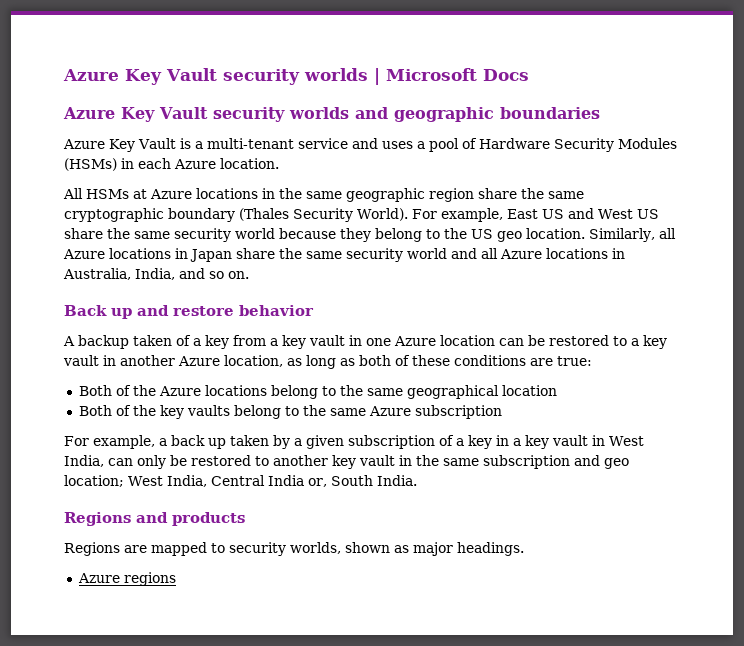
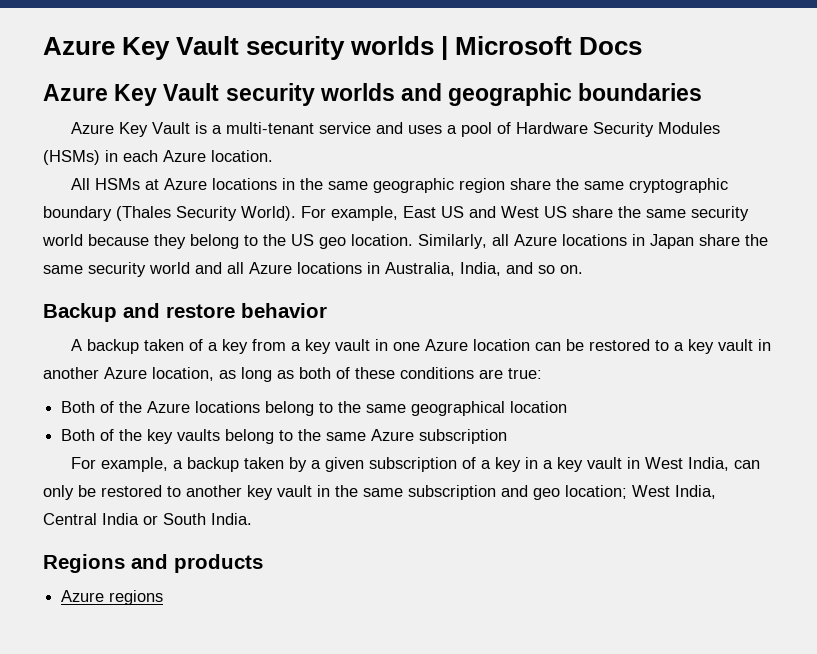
[64,305,132,319] Back up -> [43,303,117,322] Backup
[171,435,226,449] back up -> [187,457,240,472] backup
[307,478,327,487] or, -> [143,515,158,525] or
[64,542,524,556] // Regions are mapped to security worlds, shown as major headings. -> (263, 563) none

